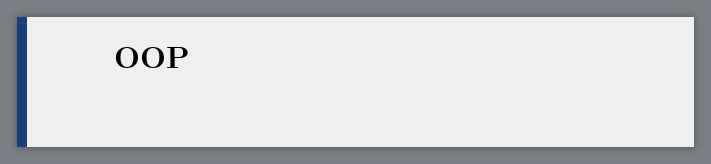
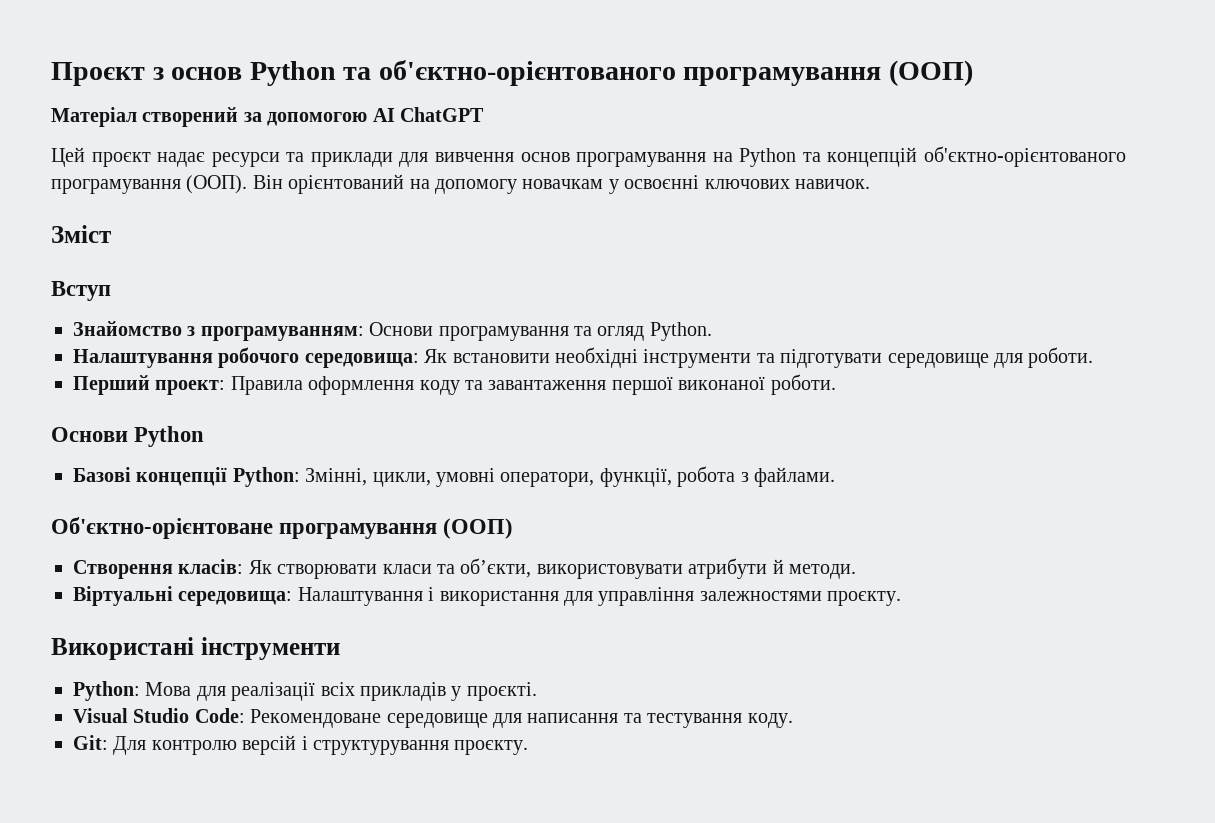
[114,47,190,68] OOP -> [51,60,973,86] [51,107,484,127] [51,146,1126,167] [51,174,870,194] [51,225,111,243] [51,281,111,301] [73,321,712,341] [73,347,1094,368] [73,374,836,395] [51,426,205,447] [73,466,835,487] [51,517,514,539] [73,558,856,579] [73,586,902,606] [51,637,340,660] [73,681,537,701] [73,708,793,728] [73,735,529,755] Проєкт з основ Python та об'єктно-орієнтованого програмування (ООП) // Матеріал створений за допомогою AI ChatGPT // Цей проєкт надає ресурси та приклади для вивчення основ програмування на Python та концепцій об'єктно-орієнтованого програмування (ООП). Він орієнтований на допомогу новачкам у освоєнні ключових навичок. // Зміст // Вступ // Знайомство з програмуванням: Основи програмування та огляд Python. // Налаштування робочого середовища: Як встановити необхідні інструменти та підготувати середовище для роботи. // Перший проект: Правила оформлення коду та завантаження першої виконаної роботи. // Основи Python // Базові концепції Python: Змінні, цикли, умовні оператори, функції, робота з файлами. // Об'єктно-орієнтоване програмування (ООП) // Створення класів: Як створювати класи та об’єкти, використовувати атрибути й методи. // Віртуальні середовища: Налаштування і використання для управління залежностями проєкту. // Використані інструменти // Python: Мова для реалізації всіх прикладів у проєкті. // Visual Studio Code: Рекомендоване середовище для написання та тестування коду. // Git: Для контролю версій і структурування проєкту.

